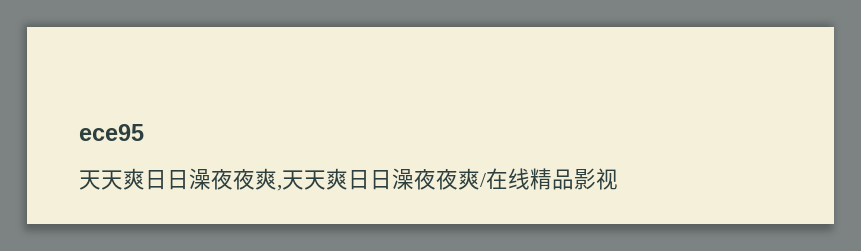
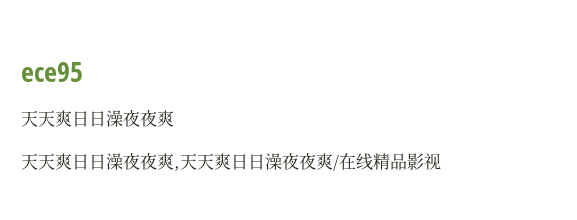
(277, 179) none -> [21,153,174,170] // 天天爽日日澡夜夜爽

